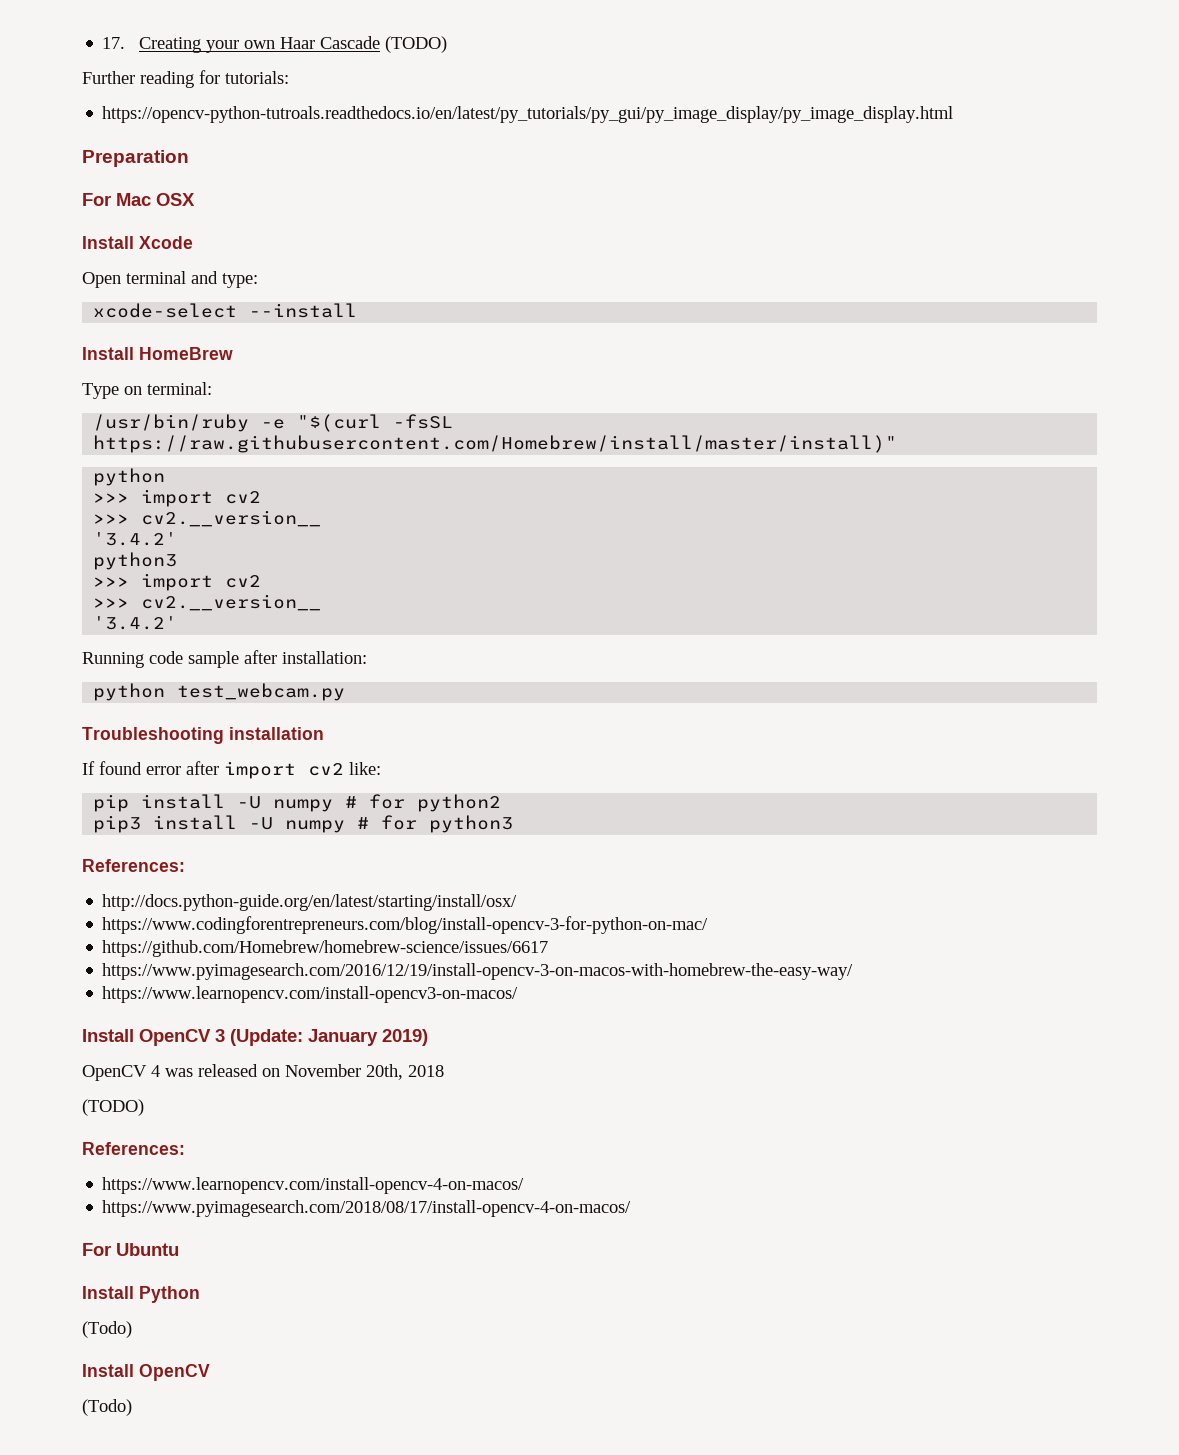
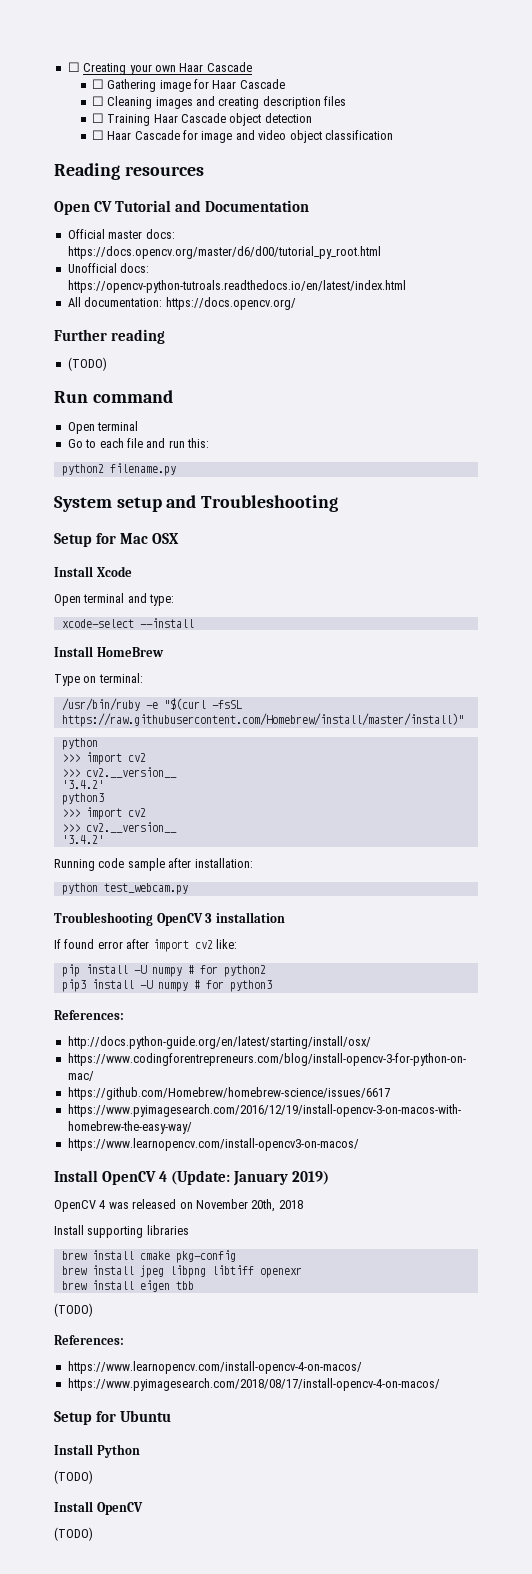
[102,37,126,49] 17. -> [67,62,80,72] ☐
[384,36,447,53] [82,70,289,88] [102,106,954,123] [82,150,189,167] [82,193,111,206] (TODO) // Further reading for tutorials: // https://opencv-python-tutroals.readthedocs.io/en/latest/py_tutorials/py_gui/py_image_display/py_image_display.html // Preparation // For -> [91,79,285,92] [91,96,347,109] [91,113,312,126] [91,130,393,143] [54,163,204,180] [54,200,310,215] [67,229,175,239] [67,246,381,259] [67,263,150,273] [67,280,406,293] [67,297,296,310] [54,329,166,344] [67,357,107,371] [54,390,173,403] [67,421,139,434] [67,438,209,448] [61,463,176,476] [54,495,339,512] [54,533,117,547] // ☐ Gathering image for Haar Cascade // ☐ Cleaning images and creating description files // ☐ Training Haar Cascade object detection // ☐ Haar Cascade for image and video object classification // Reading resources // Open CV Tutorial and Documentation // Official master docs: https://docs.opencv.org/master/d6/d00/tutorial_py_root.html // Unofficial docs: https://opencv-python-tutroals.readthedocs.io/en/latest/index.html // All documentation: https://docs.opencv.org/ // Further reading // (TODO) // Run command // Open terminal // Go to each file and run this: // python2 filename.py // System setup and Troubleshooting // Setup for
(224, 735) none -> [156,913,213,926] OpenCV 3
[215,1029,225,1042] 3 -> [159,1171,168,1182] 4
(444, 1071) none -> [54,1225,189,1238] [61,1250,236,1263] [61,1265,302,1278] [61,1280,194,1292] // Install supporting libraries // brew install cmake pkg-config // brew install jpeg libpng libtiff openexr // brew install eigen tbb
[82,1243,111,1256] For -> [54,1411,117,1425] Setup for
[82,1321,132,1338] (Todo) -> [54,1470,93,1484] (TODO)
[82,1399,132,1416] (Todo) -> [54,1527,93,1541] (TODO)

